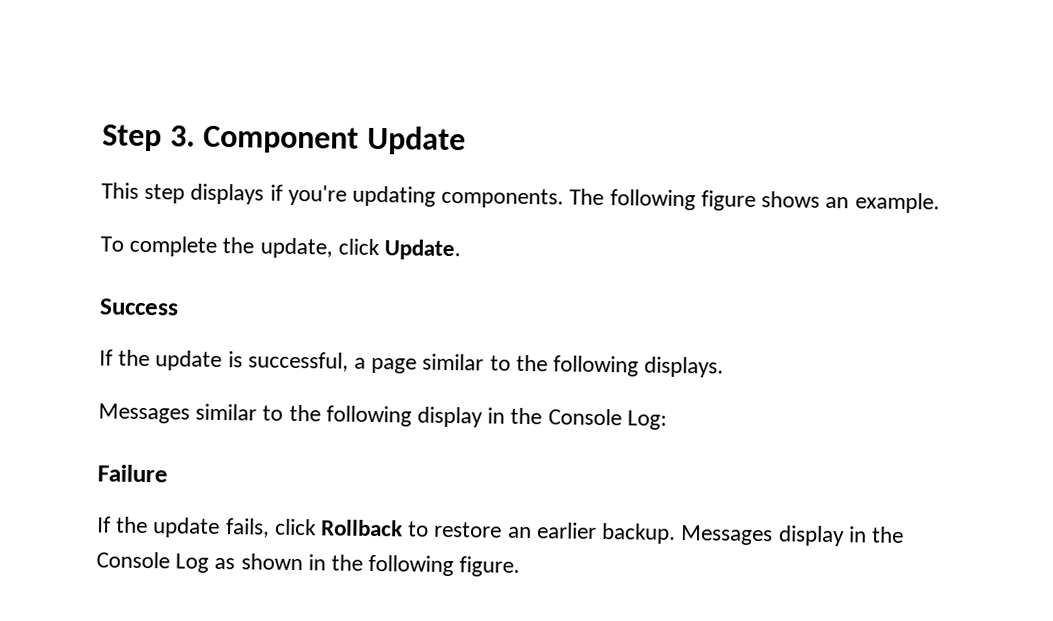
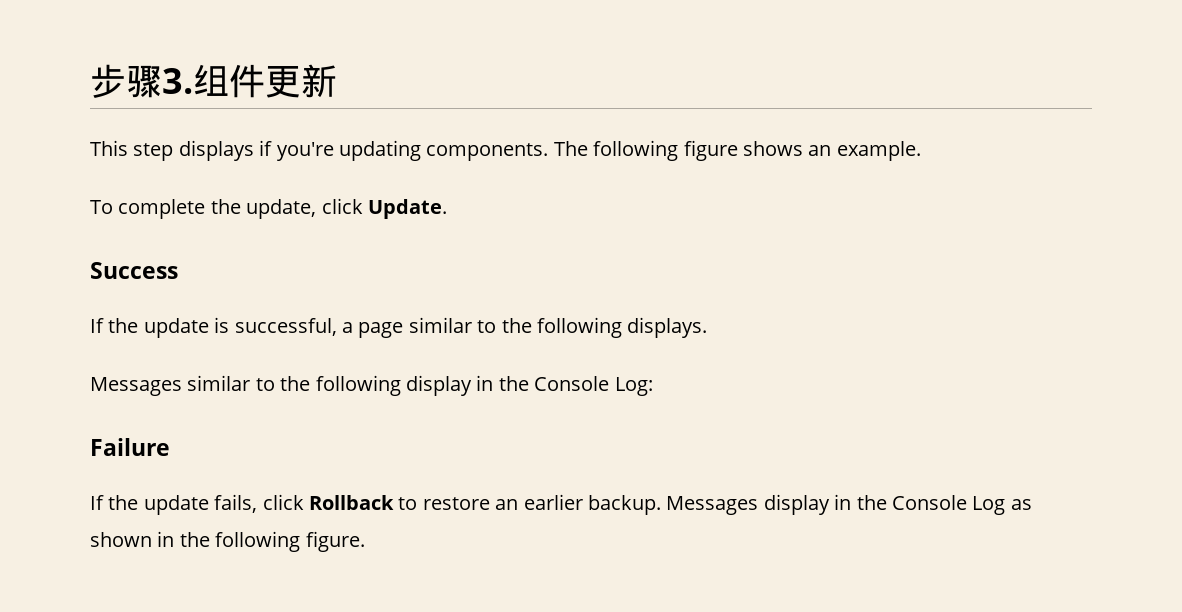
[102,124,466,156] Step 3. Component Update -> [90,64,337,98] 步骤3.组件更新

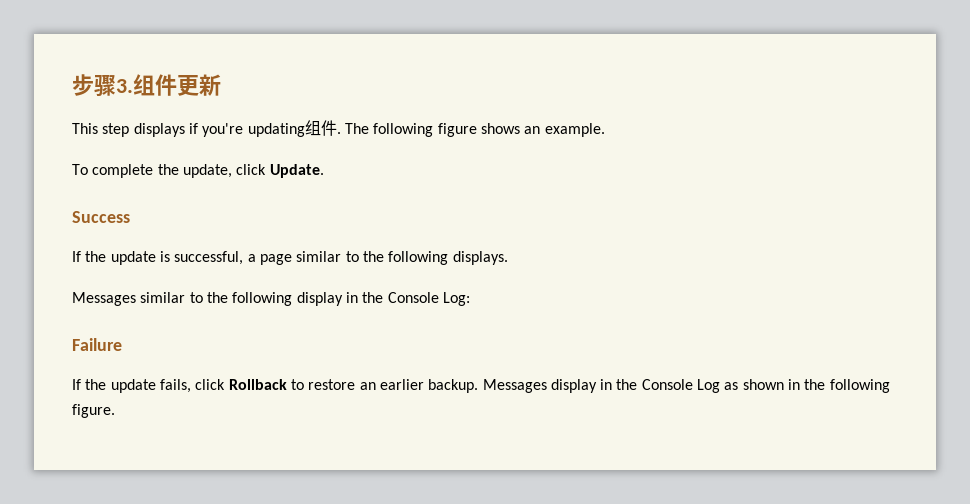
[426,143,549,161] components. -> [304,120,341,136] 组件.

